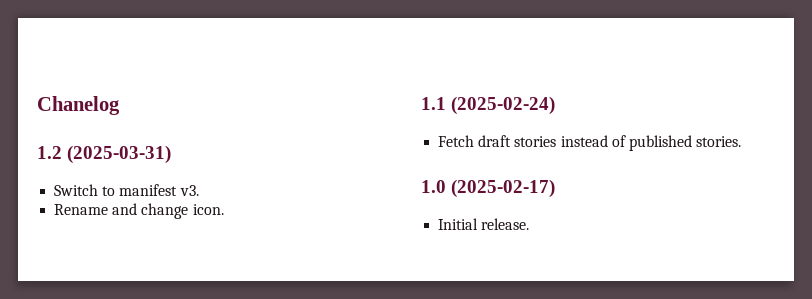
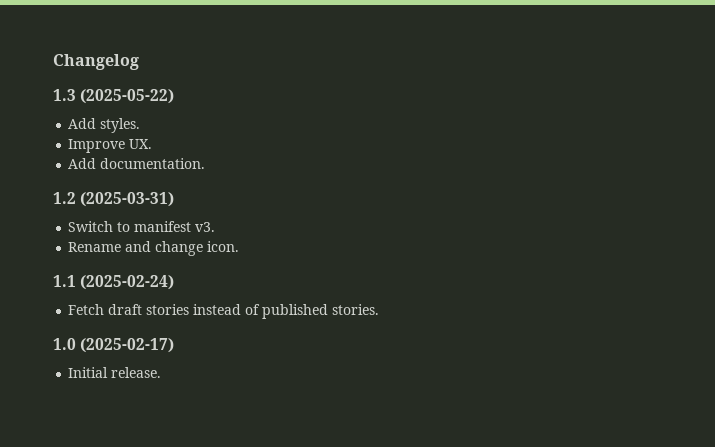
[37,96,120,115] Chanelog -> [53,54,139,70] [53,89,175,104] [68,118,141,133] [68,139,153,153] [68,158,206,169] Changelog // 1.3 (2025-05-22) // Add styles. // Improve UX. // Add documentation.

